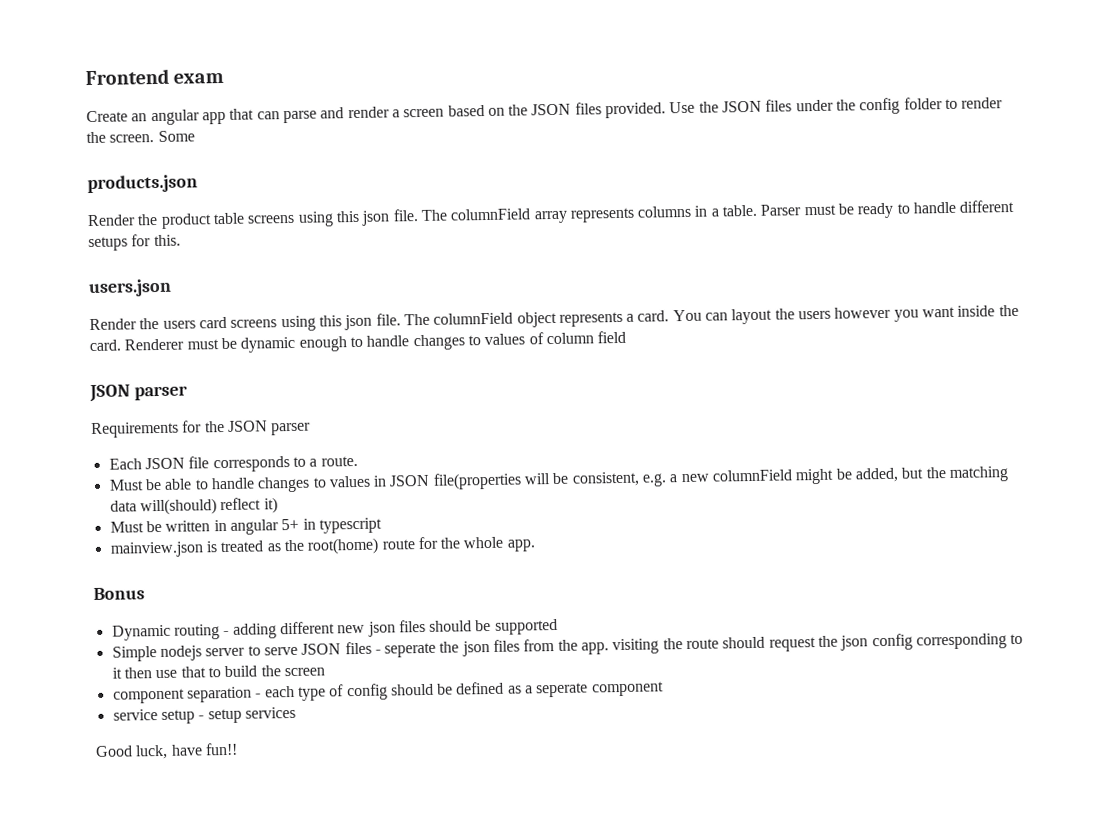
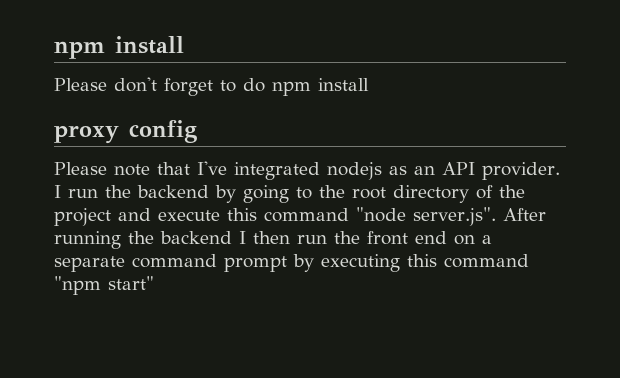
[85,68,225,86] [86,97,1004,126] [86,130,195,144] [87,174,198,194] [87,199,1015,229] [88,234,181,252] [88,278,172,298] [89,304,1019,332] [89,330,627,353] [89,384,188,403] [91,420,312,439] [108,455,358,473] [108,466,1009,493] [109,497,278,516] [109,517,382,535] [109,536,536,558] [93,587,145,601] [111,618,558,641] [111,633,1024,662] [111,665,325,679] [112,681,664,704] [112,706,296,725] [95,742,238,760] Frontend exam // Create an angular app that can parse and render a screen based on the JSON files provided. Use the JSON files under the config folder to render the screen. Some // products.json // Render the product table screens using this json file. The columnField array represents columns in a table. Parser must be ready to handle different setups for this. // users.json // Render the users card screens using this json file. The columnField object represents a card. You can layout the users however you want inside the card. Renderer must be dynamic enough to handle changes to values of column field // JSON parser // Requirements for the JSON parser // Each JSON file corresponds to a route. // Must be able to handle changes to values in JSON file(properties will be consistent, e.g. a new columnField might be added, but the matching data will(should) reflect it) // Must be written in angular 5+ in typescript // mainview.json is treated as the root(home) route for the whole app. // Bonus // Dynamic routing - adding different new json files should be supported // Simple nodejs server to serve JSON files - seperate the json files from the app. visiting the route should request the json config corresponding to it then use that to build the screen // component separation - each type of config should be defined as a seperate component // service setup - setup services // Good luck, have fun!! -> [54,36,184,59] [54,77,369,96] [54,120,197,144] [54,161,560,180] [54,185,525,203] [54,207,546,226] [54,231,492,249] [54,254,529,272] [54,276,154,295] npm install // Please don't forget to do npm install // proxy config // Please note that I've integrated nodejs as an API provider. I run the backend by going to the root directory of the project and execute this command "node server.js". After running the backend I then run the front end on a separate command prompt by executing this command "npm start"

